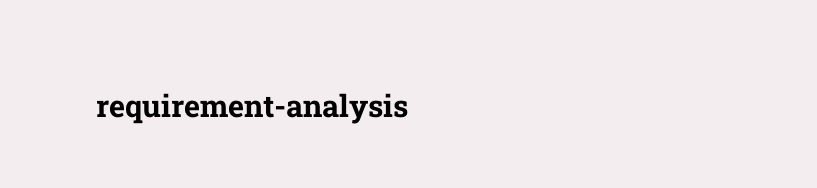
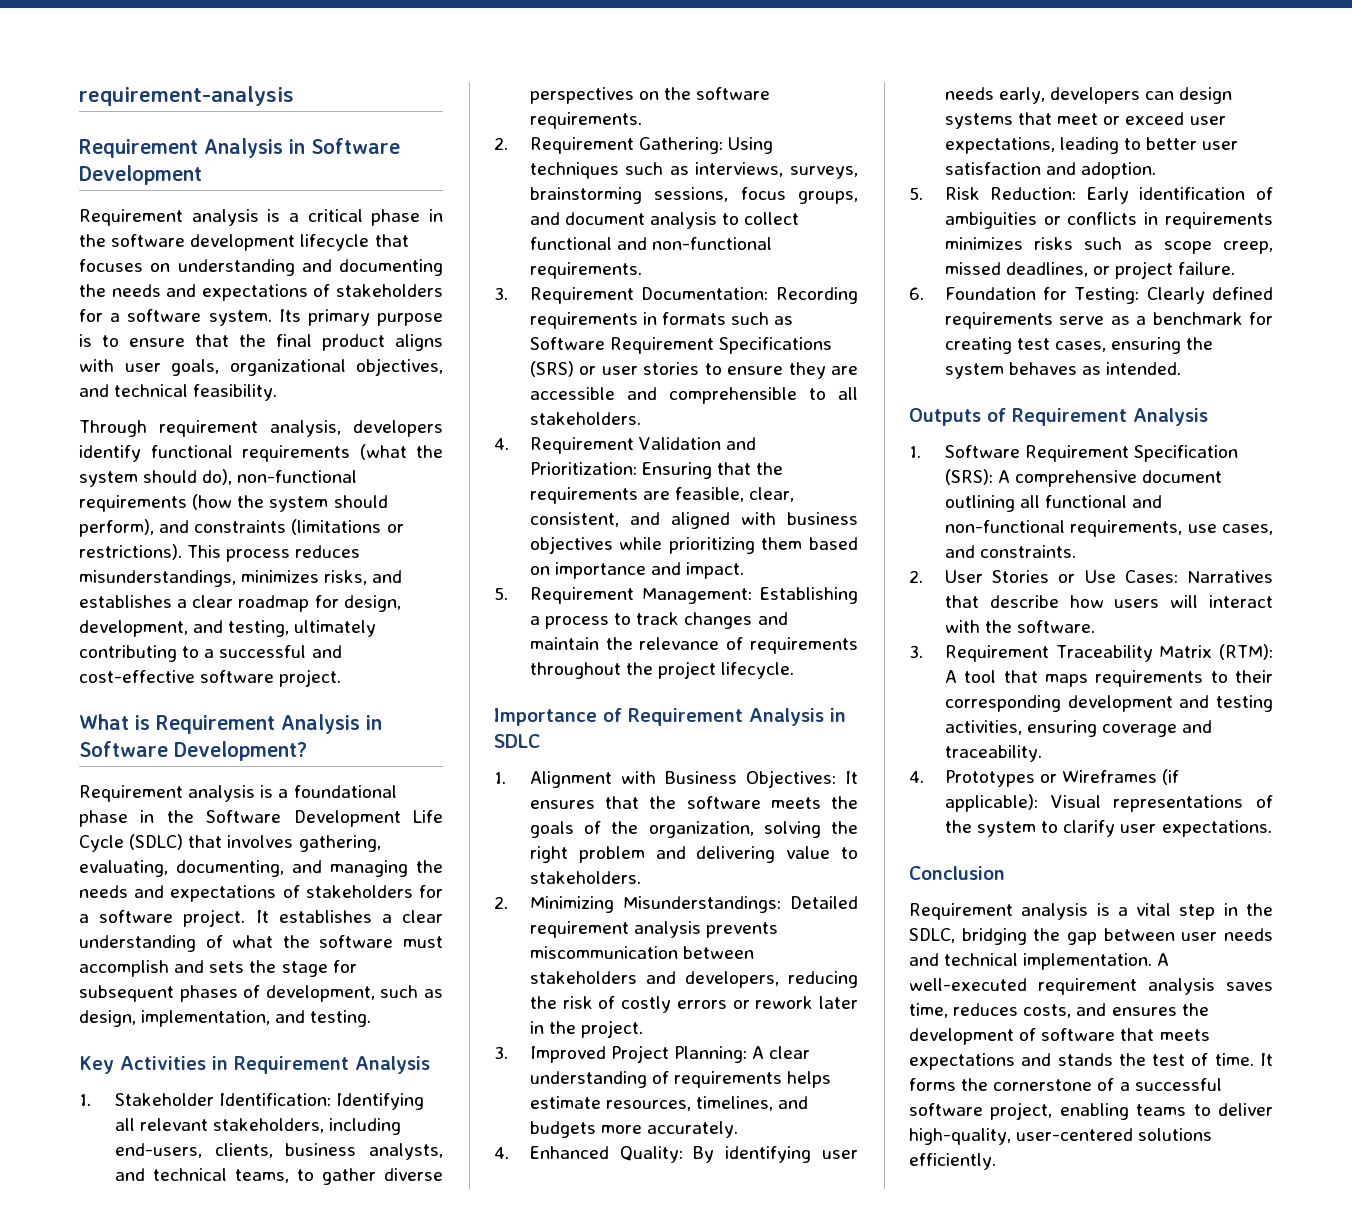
(408, 108) none -> [79,138,400,158] [79,165,202,185] [79,209,443,226] [79,234,409,251] [79,259,443,276] [79,284,443,301] [79,309,444,326] [79,334,443,351] [79,358,443,376] [79,384,278,401] [79,420,443,437] [79,444,443,462] [79,469,358,487] [79,494,388,512] [79,519,404,537] [79,544,361,562] [79,570,403,587] [79,595,401,612] [79,620,377,637] [79,645,342,662] [79,669,342,687] [79,714,382,734] [79,741,307,761] [79,785,397,802] [79,810,443,827] [79,834,381,852] [79,860,443,877] [79,885,444,902] [79,909,444,927] [79,935,443,952] [79,960,357,977] [79,985,444,1002] [79,1010,372,1027] [79,1056,430,1074] [79,1093,425,1110] [114,1118,402,1135] [114,1143,444,1160] [114,1168,444,1185] [529,87,771,104] [529,112,642,129] [494,137,774,154] [529,162,858,179] [529,187,858,204] [529,212,800,229] [529,237,773,250] [529,262,642,279] [494,287,858,304] [529,312,794,329] [529,337,833,354] [529,361,858,379] [529,387,858,404] [529,412,641,425] [494,437,757,454] [529,462,784,479] [529,487,795,504] [529,512,858,529] [529,536,858,554] [529,562,745,579] [494,587,858,604] [529,612,788,629] [529,637,858,654] [529,661,795,679] [494,708,846,726] [494,734,540,748] [494,770,858,788] [529,796,858,809] [529,821,859,838] [529,846,858,863] [529,871,641,884] [494,896,858,913] [529,921,779,938] [529,946,755,959] [529,971,858,988] [529,996,858,1013] [529,1020,644,1038] [494,1045,811,1063] [529,1071,832,1088] [529,1096,809,1111] [529,1121,739,1138] [494,1146,858,1163] [944,87,1233,104] [944,112,1226,129] [944,137,1239,154] [944,162,1157,179] [909,187,1273,204] [944,212,1273,229] [944,237,1273,254] [944,261,1236,279] [909,287,1273,304] [944,312,1273,329] [944,337,1214,354] [944,362,1182,379] [909,408,1208,426] [909,445,1239,462] [944,469,1223,487] [944,495,1163,512] [944,520,1273,537] [944,545,1077,558] [909,570,1273,583] [944,595,1273,608] [944,620,1096,633] [909,644,1273,662] [944,670,1273,687] [944,695,1273,712] [944,720,1213,737] [944,745,1042,762] [909,769,1180,787] [944,794,1273,812] [944,820,1272,837] [909,866,1005,880] [909,903,1273,920] [909,928,1273,945] [909,953,1170,970] [909,978,1273,995] [909,1003,1209,1018] [909,1028,1210,1045] [909,1053,1273,1070] [909,1078,1222,1091] [909,1102,1273,1120] [909,1128,1213,1145] [909,1153,996,1170] // Requirement Analysis in Software Development // Requirement analysis is a critical phase in the software development lifecycle that focuses on understanding and documenting the needs and expectations of stakeholders for a software system. Its primary purpose is to ensure that the final product aligns with user goals, organizational objectives, and technical feasibility. // Through requirement analysis, developers identify functional requirements (what the system should do), non-functional requirements (how the system should perform), and constraints (limitations or restrictions). This process reduces misunderstandings, minimizes risks, and establishes a clear roadmap for design, development, and testing, ultimately contributing to a successful and cost-effective software project. // What is Requirement Analysis in Software Development? // Requirement analysis is a foundational phase in the Software Development Life Cycle (SDLC) that involves gathering, evaluating, documenting, and managing the needs and expectations of stakeholders for a software project. It establishes a clear understanding of what the software must accomplish and sets the stage for subsequent phases of development, such as design, implementation, and testing. // Key Activities in Requirement Analysis // 1. Stakeholder Identification: Identifying all relevant stakeholders, including end-users, clients, business analysts, and technical teams, to gather diverse perspectives on the software requirements. // 2. Requirement Gathering: Using techniques such as interviews, surveys, brainstorming sessions, focus groups, and document analysis to collect functional and non-functional requirements. // 3. Requirement Documentation: Recording requirements in formats such as Software Requirement Specifications (SRS) or user stories to ensure they are accessible and comprehensible to all stakeholders. // 4. Requirement Validation and Prioritization: Ensuring that the requirements are feasible, clear, consistent, and aligned with business objectives while prioritizing them based on importance and impact. // 5. Requirement Management: Establishing a process to track changes and maintain the relevance of requirements throughout the project lifecycle. // Importance of Requirement Analysis in SDLC // 1. Alignment with Business Objectives: It ensures that the software meets the goals of the organization, solving the right problem and delivering value to stakeholders. // 2. Minimizing Misunderstandings: Detailed requirement analysis prevents miscommunication between stakeholders and developers, reducing the risk of costly errors or rework later in the project. // 3. Improved Project Planning: A clear understanding of requirements helps estimate resources, timelines, and budgets more accurately. // 4. Enhanced Quality: By identifying user needs early, developers can design systems that meet or exceed user expectations, leading to better user satisfaction and adoption. // 5. Risk Reduction: Early identification of ambiguities or conflicts in requirements minimizes risks such as scope creep, missed deadlines, or project failure. // 6. Foundation for Testing: Clearly defined requirements serve as a benchmark for creating test cases, ensuring the system behaves as intended. // Outputs of Requirement Analysis // 1. Software Requirement Specification (SRS): A comprehensive document outlining all functional and non-functional requirements, use cases, and constraints. // 2. User Stories or Use Cases: Narratives that describe how users will interact with the software. // 3. Requirement Traceability Matrix (RTM): A tool that maps requirements to their corresponding development and testing activities, ensuring coverage and traceability. // 4. Prototypes or Wireframes (if applicable): Visual representations of the system to clarify user expectations. // Conclusion // Requirement analysis is a vital step in the SDLC, bridging the gap between user needs and technical implementation. A well-executed requirement analysis saves time, reduces costs, and ensures the development of software that meets expectations and stands the test of time. It forms the cornerstone of a successful software project, enabling teams to deliver high-quality, user-centered solutions efficiently.

